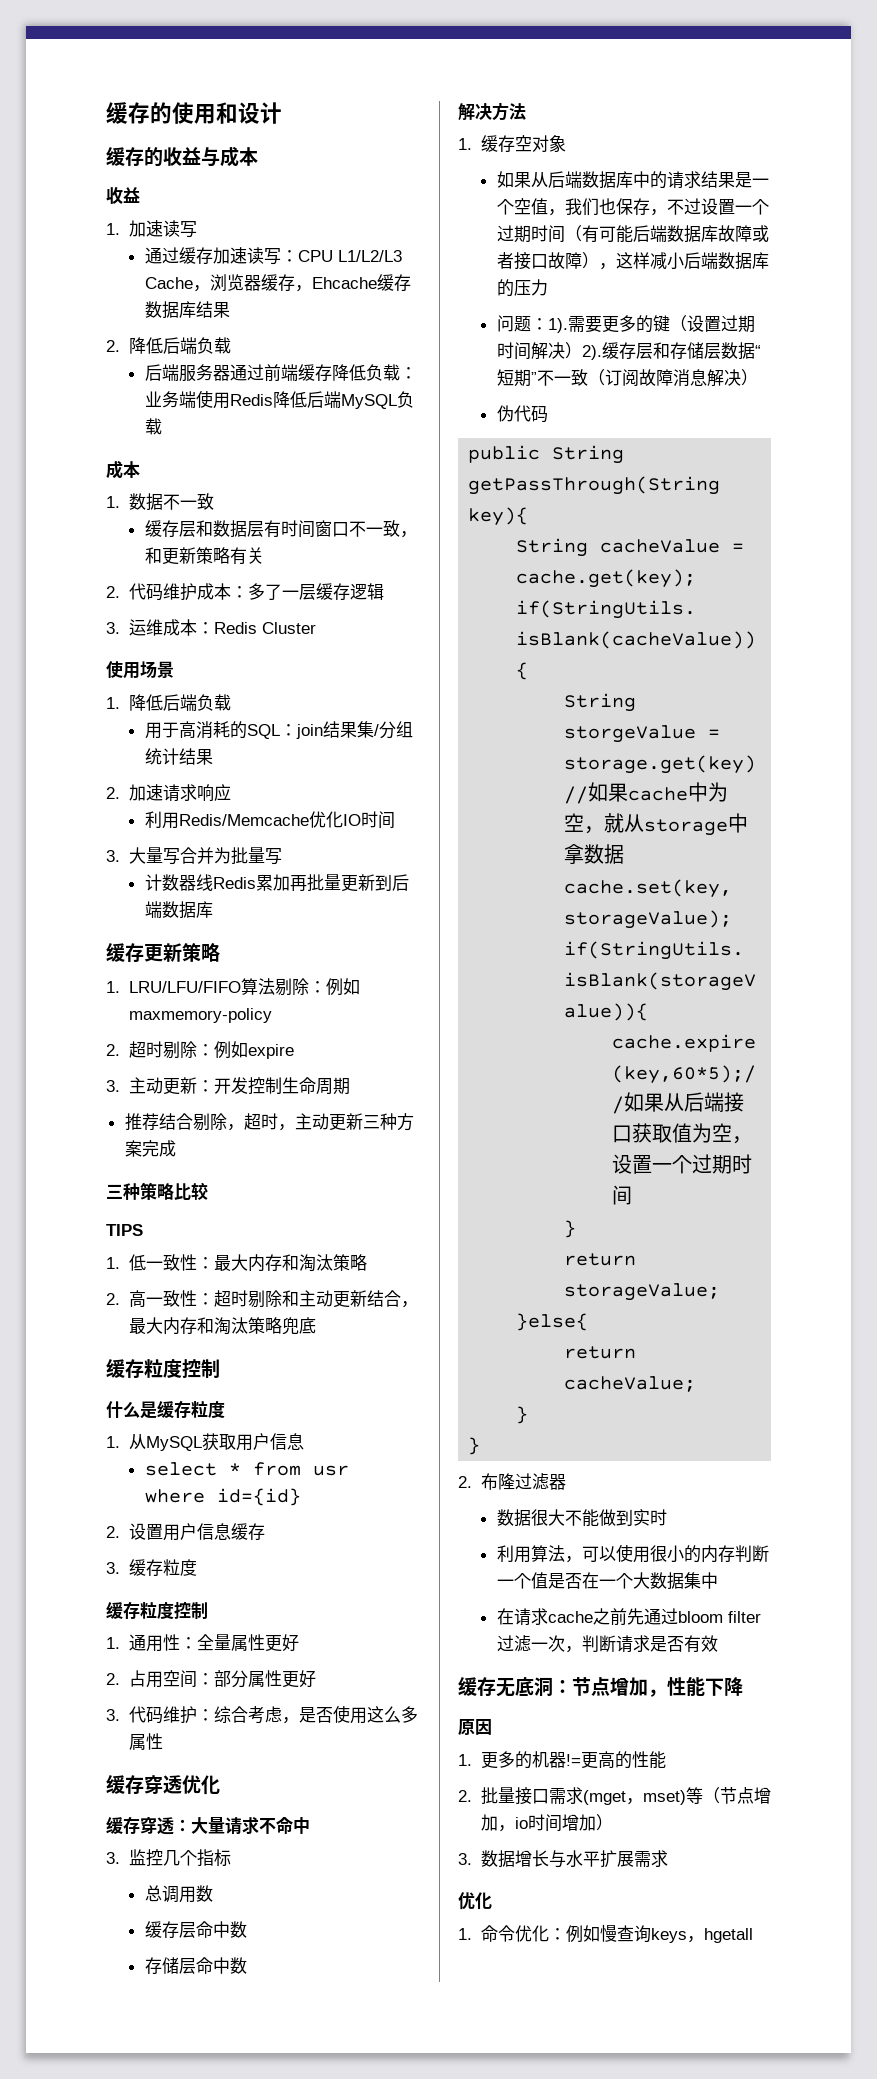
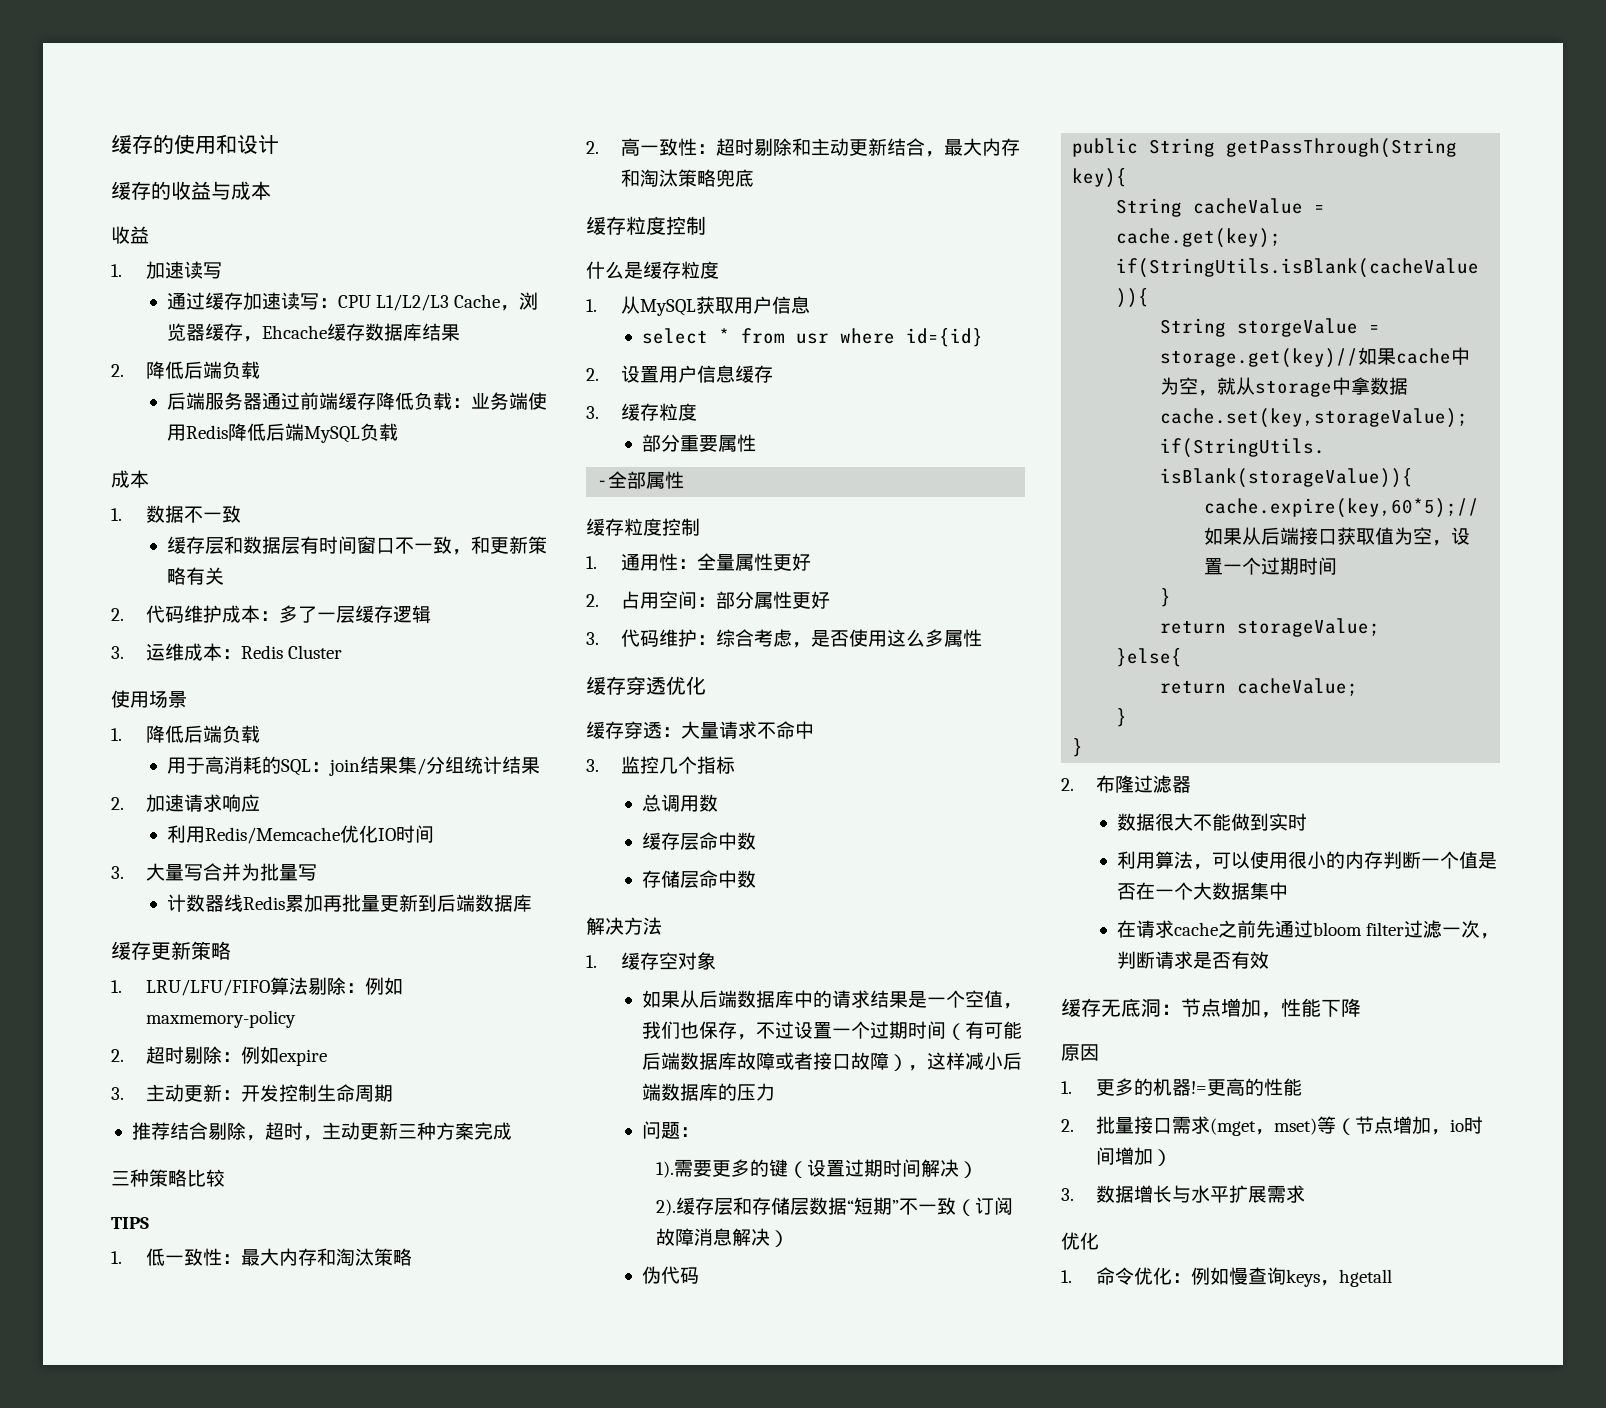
(197, 1567) none -> [641,434,756,452] [597,471,685,489] // 部分重要属性 // -全部属性
(548, 324) none -> (699, 1132) //
(582, 350) none -> (978, 1169) //

